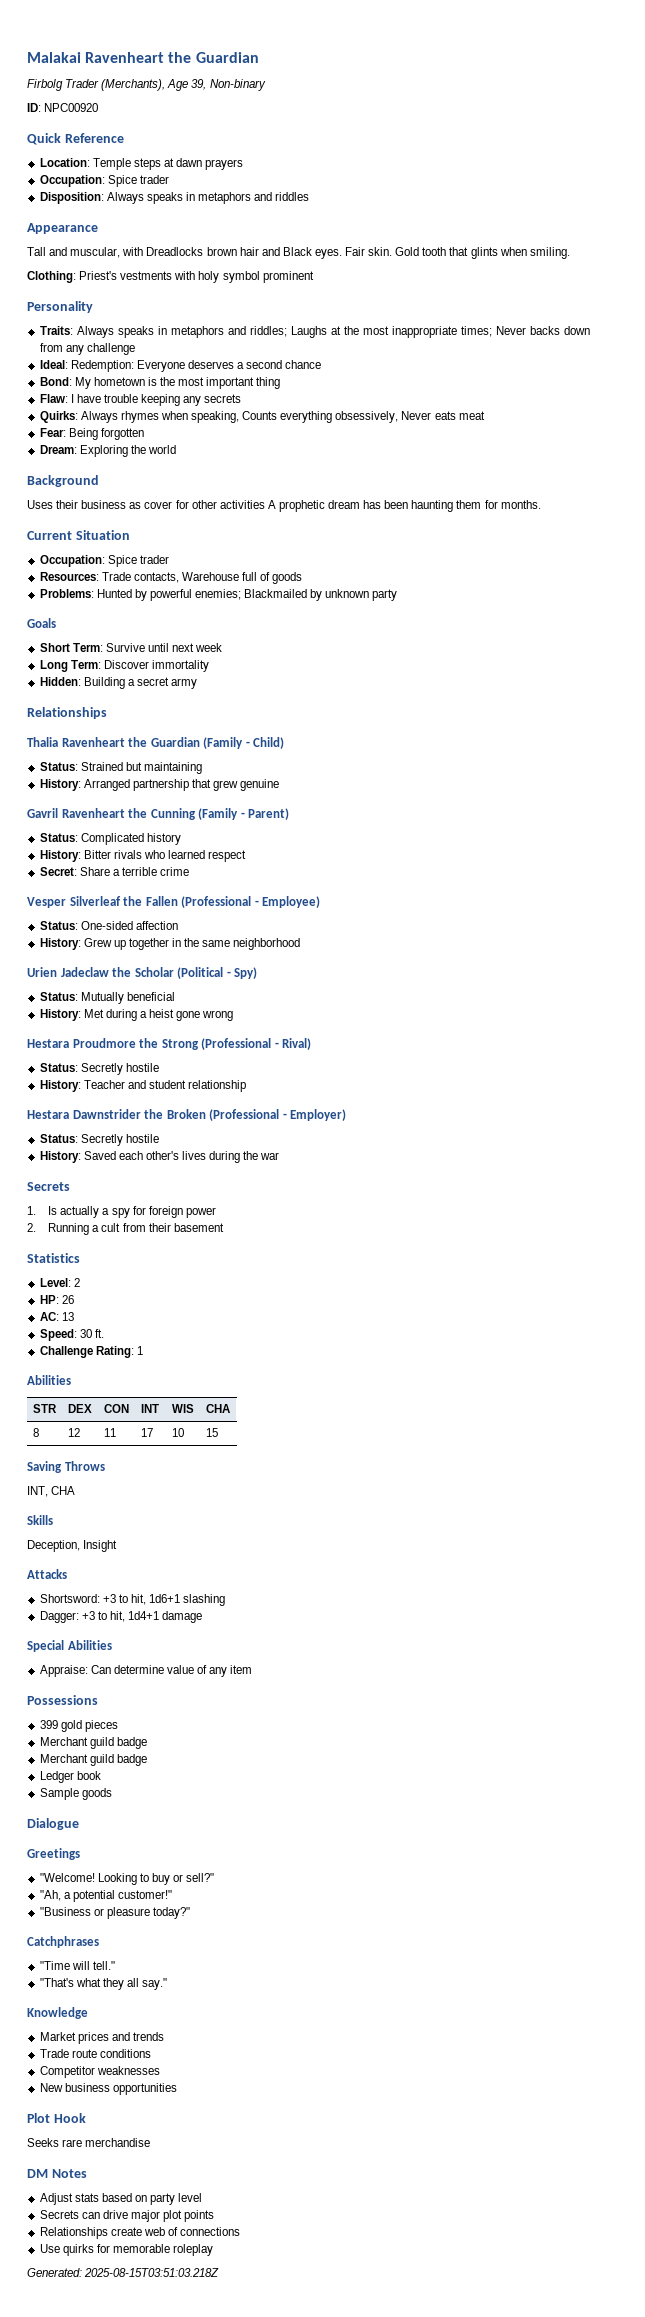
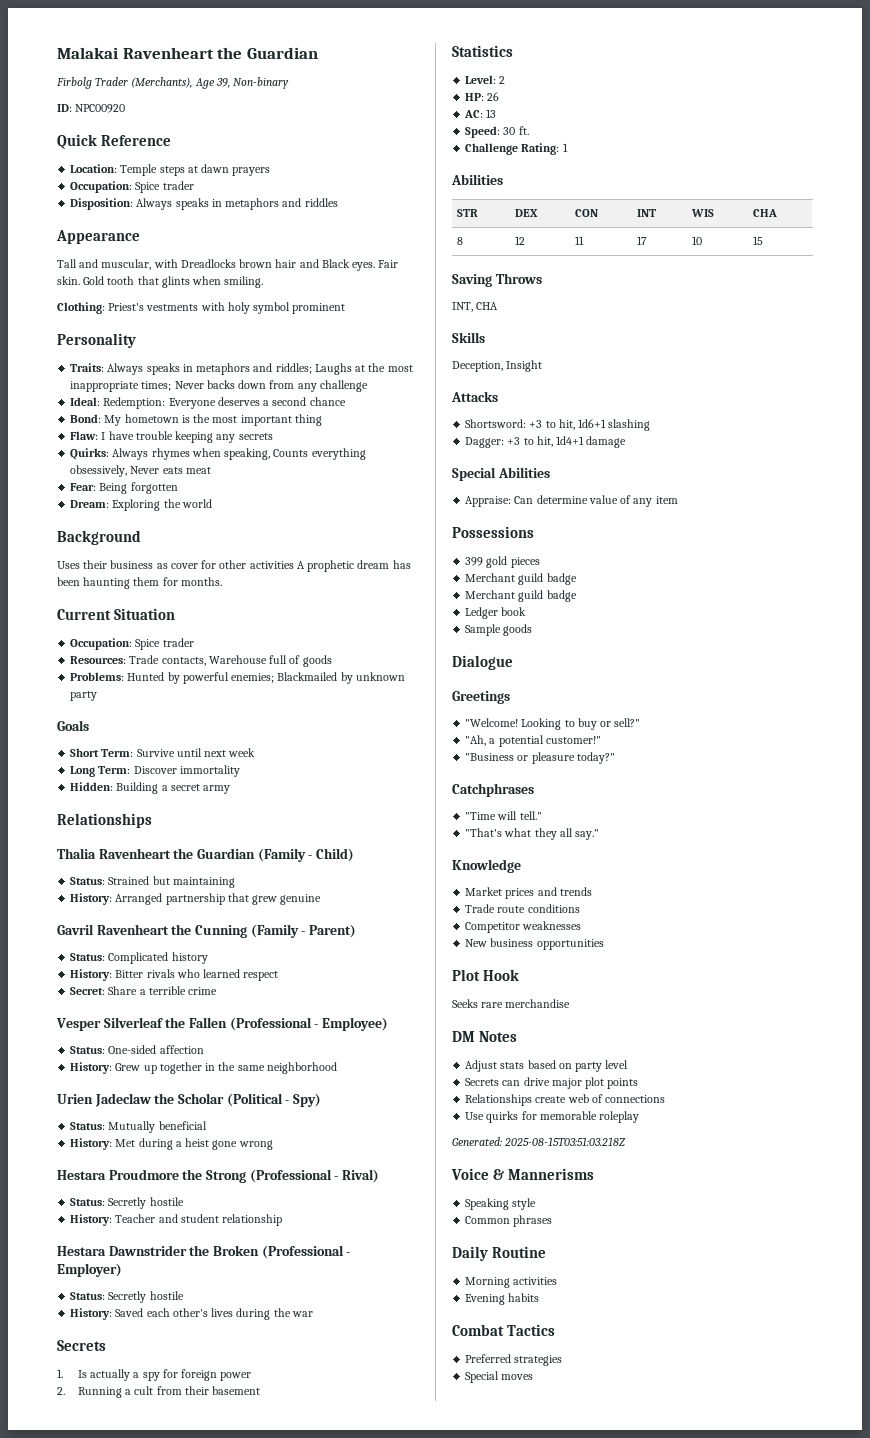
(220, 2272) none -> [451,1168,595,1180] [465,1198,537,1210] [465,1215,553,1227] [452,1246,547,1261] [465,1277,558,1288] [465,1293,540,1305] [452,1324,556,1336] [465,1354,563,1366] [465,1371,534,1383] // Voice & Mannerisms // Speaking style // Common phrases // Daily Routine // Morning activities // Evening habits // Combat Tactics // Preferred strategies // Special moves

